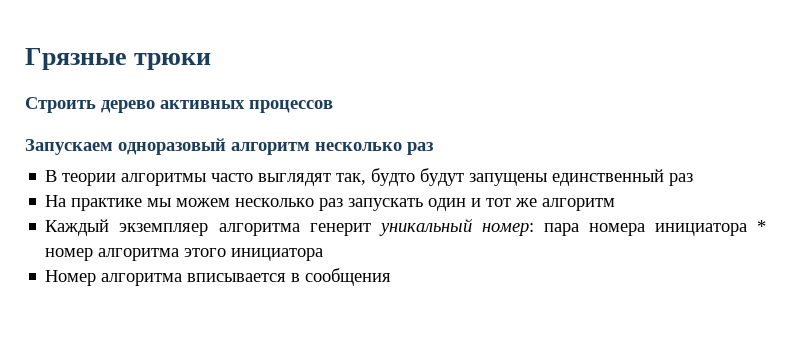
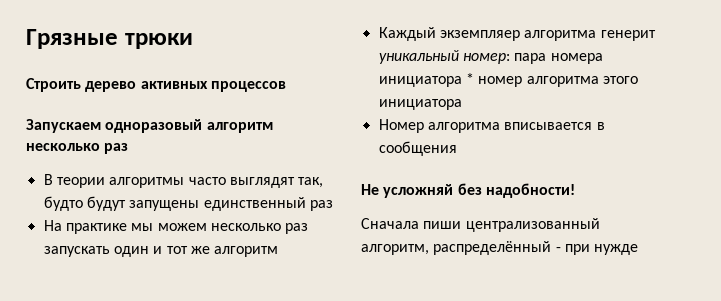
(392, 277) none -> [361,183,575,198] [361,218,600,232] [361,241,639,255] // Не усложняй без надобности! // Сначала пиши централизованный алгоритм, распределённый - при нужде

